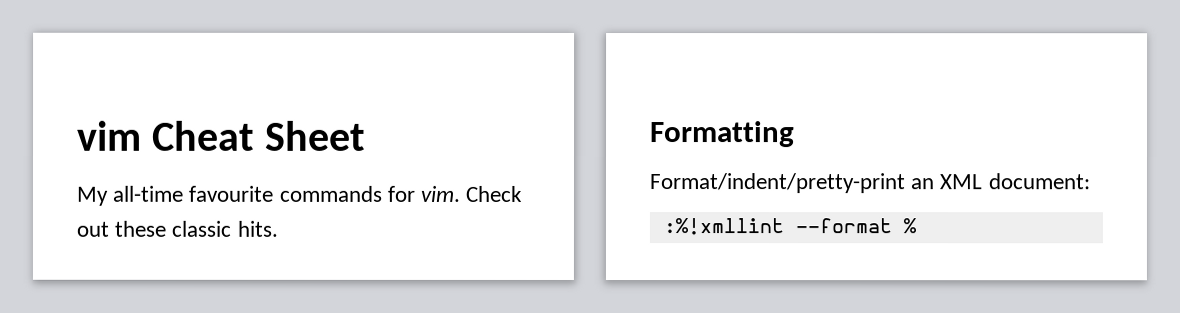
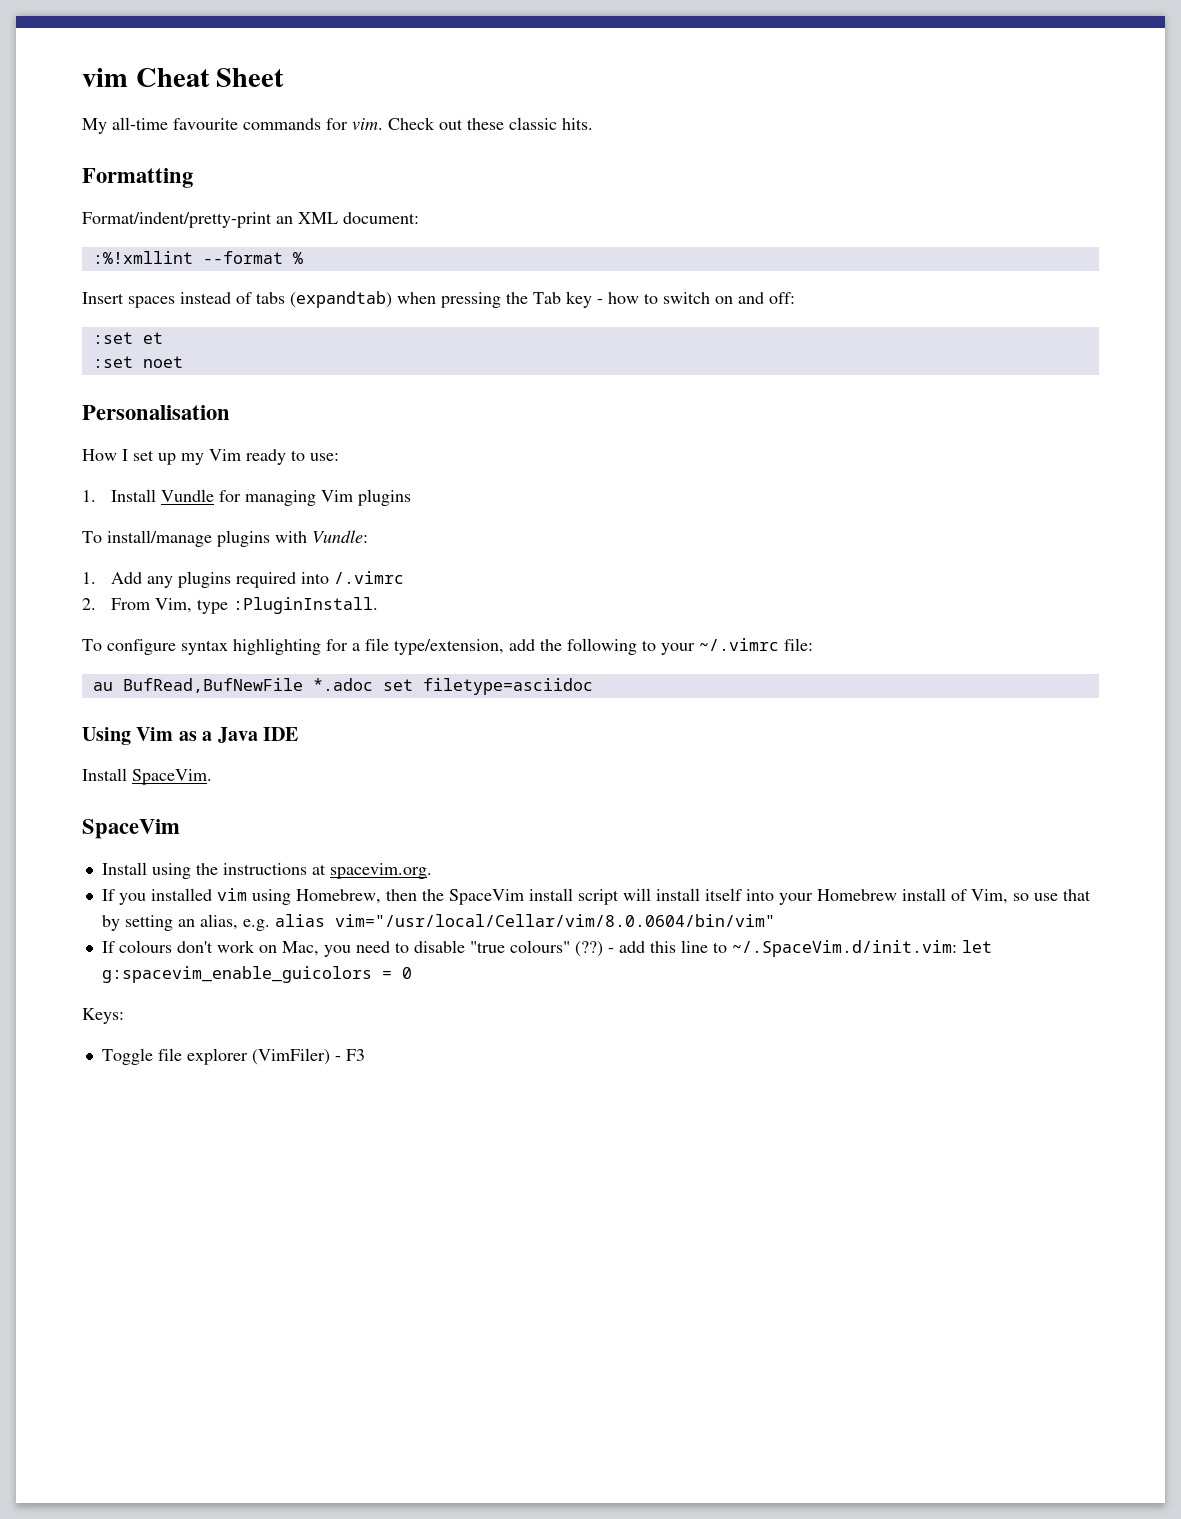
(917, 226) none -> [82,291,795,308] [92,332,163,344] [92,356,183,368] [82,405,230,420] [82,449,339,465] [82,489,412,506] [82,530,368,547] [82,571,405,588] [82,597,379,614] [82,638,813,655] [92,678,593,695] [82,727,298,745] [82,768,212,785] [82,819,180,839] [101,862,432,879] [101,888,1091,905] [101,914,775,931] [101,940,992,957] [101,966,412,983] [82,1008,124,1024] [101,1048,365,1065] // Insert spaces instead of tabs (expandtab) when pressing the Tab key - how to switch on and off: // :set et // :set noet // Personalisation // How I set up my Vim ready to use: // 1. Install Vundle for managing Vim plugins // To install/manage plugins with Vundle: // 1. Add any plugins required into /.vimrc // 2. From Vim, type :PluginInstall. // To configure syntax highlighting for a file type/extension, add the following to your ~/.vimrc file: // au BufRead,BufNewFile *.adoc set filetype=asciidoc // Using Vim as a Java IDE // Install SpaceVim. // SpaceVim // Install using the instructions at spacevim.org. // If you installed vim using Homebrew, then the SpaceVim install script will install itself into your Homebrew install of Vim, so use that by setting an alias, e.g. alias vim="/usr/local/Cellar/vim/8.0.0604/bin/vim" // If colours don't work on Mac, you need to disable "true colours" (??) - add this line to ~/.SpaceVim.d/init.vim: let g:spacevim_enable_guicolors = 0 // Keys: // Toggle file explorer (VimFiler) - F3

